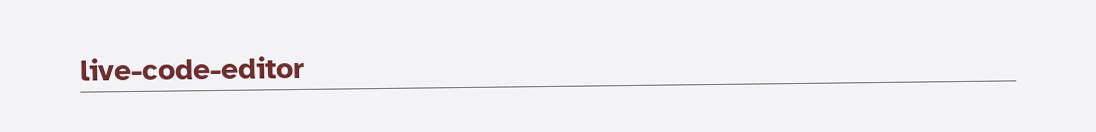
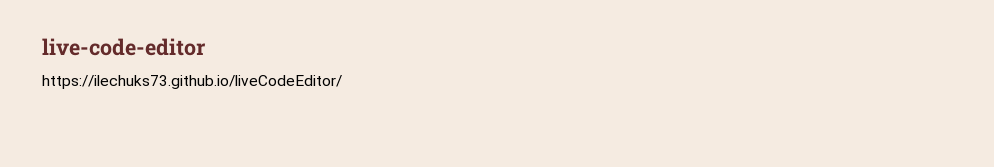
(305, 68) none -> [42,75,342,89] // https://ilechuks73.github.io/liveCodeEditor/

